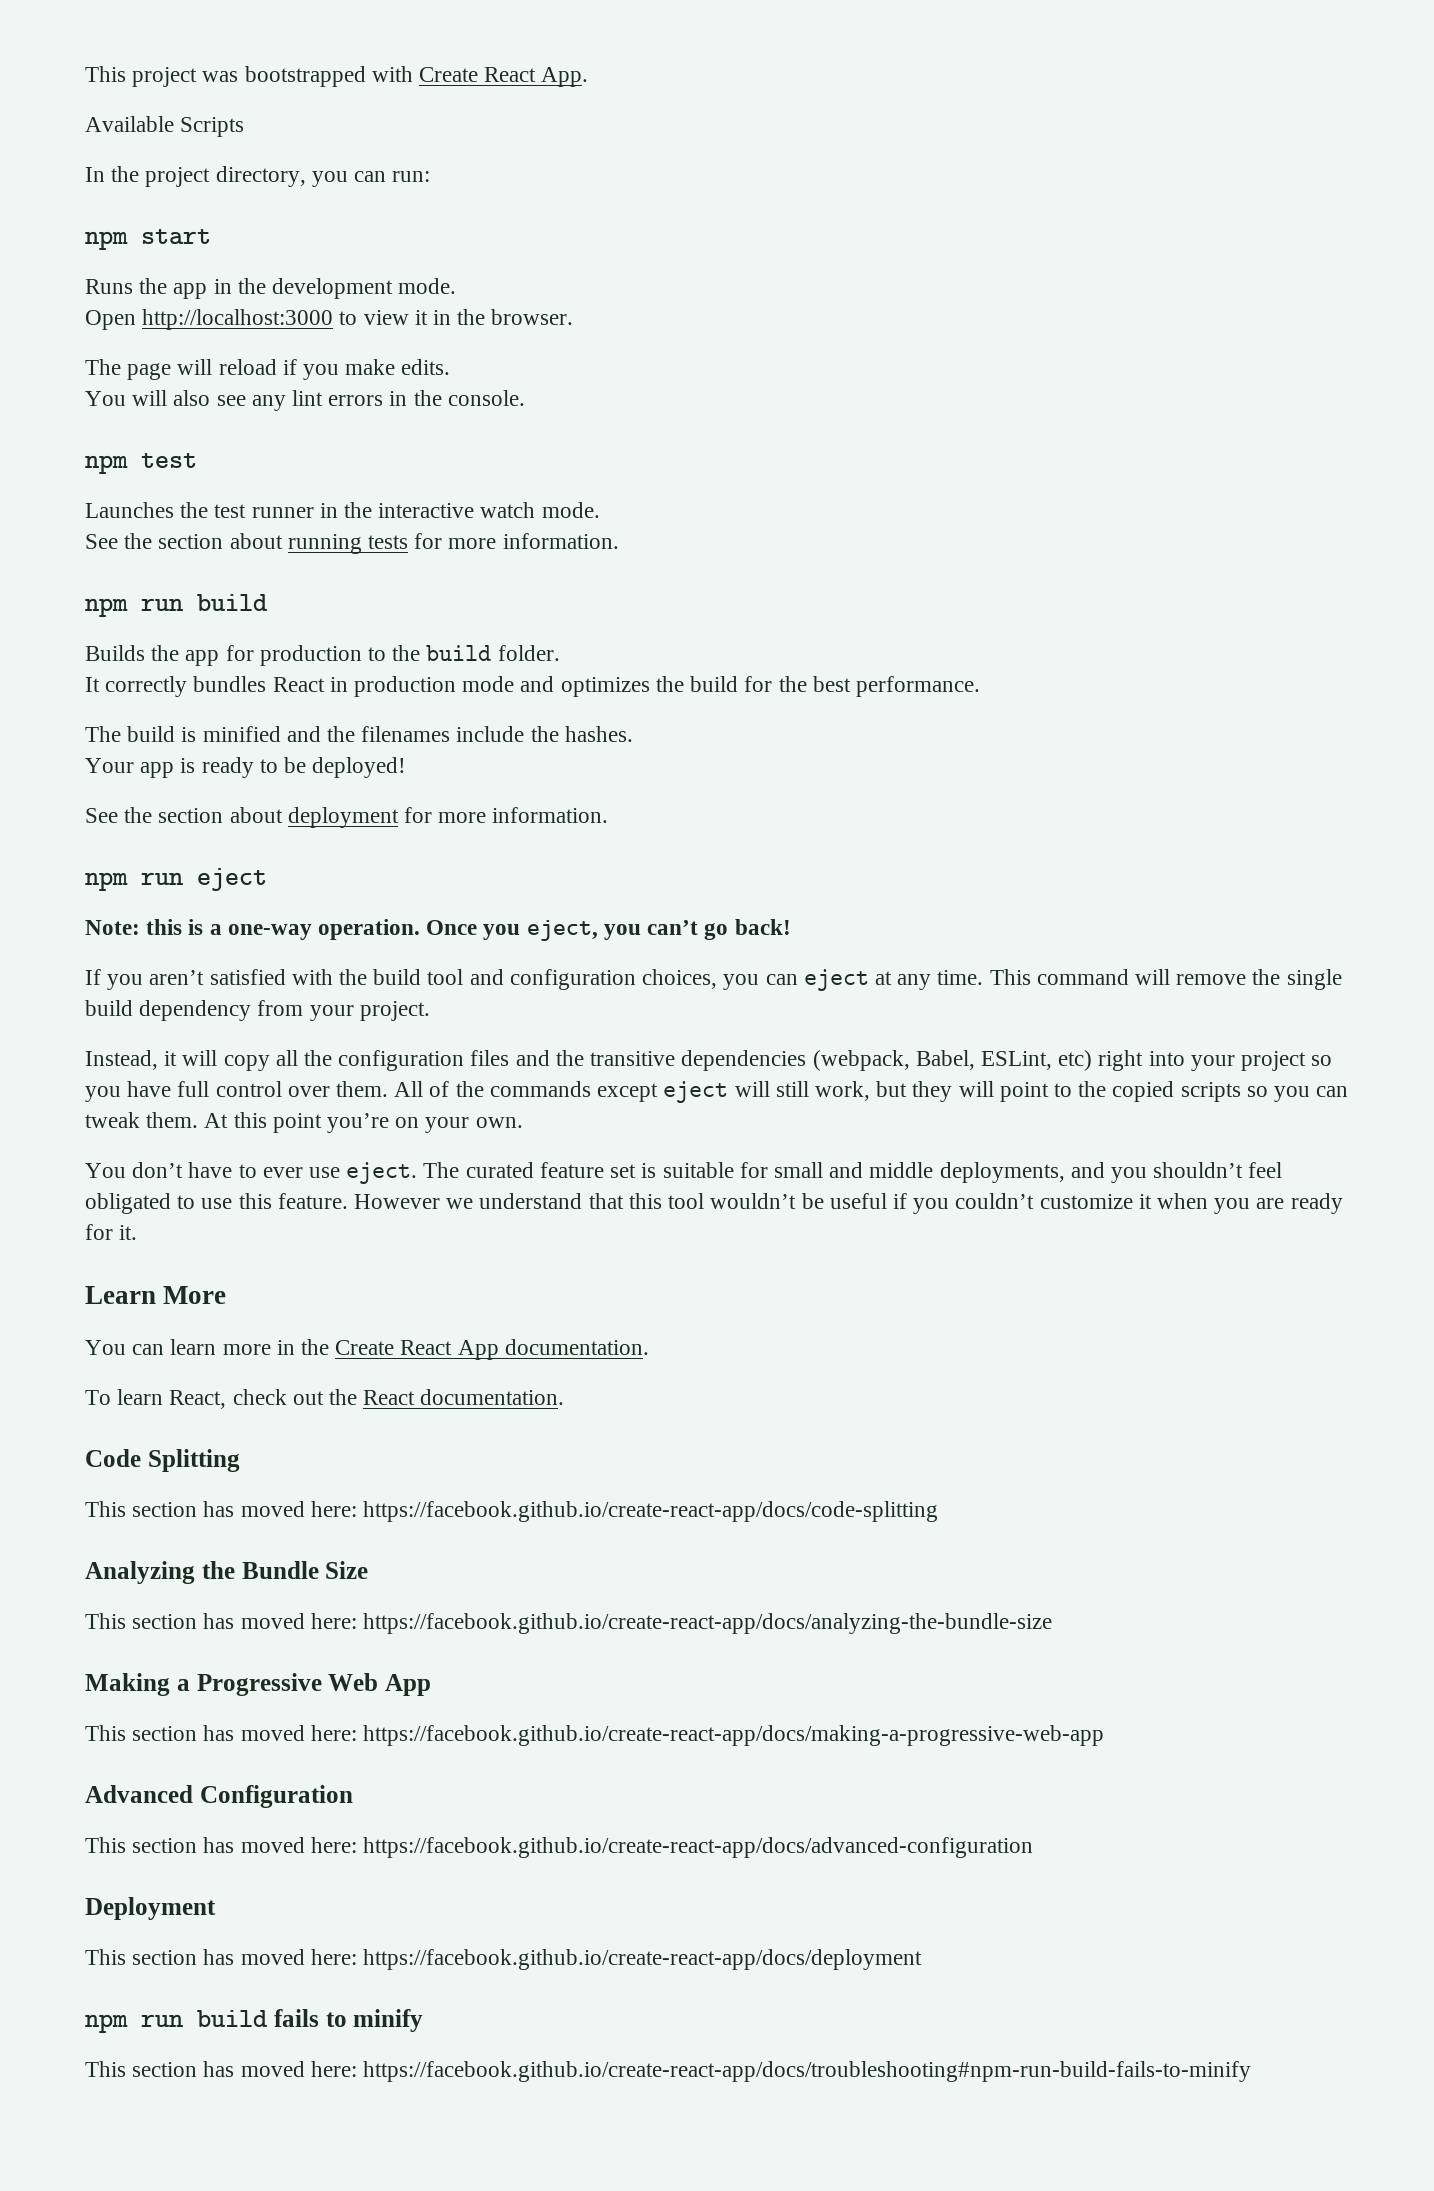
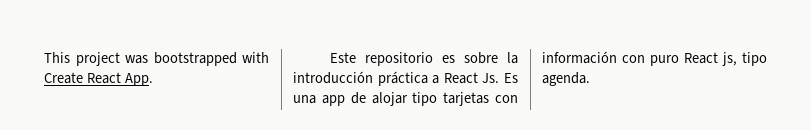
[85,116,245,137] [85,166,431,187] [85,229,211,250] [85,278,457,299] [85,309,574,330] [85,359,451,380] [85,390,525,411] [85,453,197,474] [85,502,600,518] [85,533,619,554] [85,594,268,617] [85,645,560,666] [85,676,980,697] [85,726,633,742] [85,757,407,778] [85,807,609,828] [85,868,267,891] [85,919,791,941] [85,969,1342,991] [85,1000,430,1021] [85,1050,1333,1071] [85,1081,1349,1103] [85,1112,523,1133] [85,1162,1283,1184] [85,1193,1343,1214] [85,1224,138,1240] [85,1286,227,1304] [85,1339,649,1360] [85,1389,565,1409] [85,1449,240,1472] [85,1501,939,1522] [85,1561,369,1584] [85,1613,1053,1634] [85,1673,431,1696] [85,1725,1105,1746] [85,1785,353,1808] [85,1837,1034,1858] [85,1897,216,1920] [85,1949,923,1970] [85,2009,424,2033] [85,2061,1252,2082] Available Scripts // In the project directory, you can run: // npm start // Runs the app in the development mode. // Open http://localhost:3000 to view it in the browser. // The page will reload if you make edits. // You will also see any lint errors in the console. // npm test // Launches the test runner in the interactive watch mode. // See the section about running tests for more information. // npm run build // Builds the app for production to the build folder. // It correctly bundles React in production mode and optimizes the build for the best performance. // The build is minified and the filenames include the hashes. // Your app is ready to be deployed! // See the section about deployment for more information. // npm run eject // Note: this is a one-way operation. Once you eject, you can’t go back! // If you aren’t satisfied with the build tool and configuration choices, you can eject at any time. This command will remove the single build dependency from your project. // Instead, it will copy all the configuration files and the transitive dependencies (webpack, Babel, ESLint, etc) right into your project so you have full control over them. All of the commands except eject will still work, but they will point to the copied scripts so you can tweak them. At this point you’re on your own. // You don’t have to ever use eject. The curated feature set is suitable for small and middle deployments, and you shouldn’t feel obligated to use this feature. However we understand that this tool wouldn’t be useful if you couldn’t customize it when you are ready for it. // Learn More // You can learn more in the Create React App documentation. // To learn React, check out the React documentation. // Code Splitting // This section has moved here: https://facebook.github.io/create-react-app/docs/code-splitting // Analyzing the Bundle Size // This section has moved here: https://facebook.github.io/create-react-app/docs/analyzing-the-bundle-size // Making a Progressive Web App // This section has moved here: https://facebook.github.io/create-react-app/docs/making-a-progressive-web-app // Advanced Configuration // This section has moved here: https://facebook.github.io/create-react-app/docs/advanced-configuration // Deployment // This section has moved here: https://facebook.github.io/create-react-app/docs/deployment // npm run build fails to minify // This section has moved here: https://facebook.github.io/create-react-app/docs/troubleshooting#npm-run-build-fails-to-minify -> [329,52,518,66] [293,71,518,86] [293,92,518,106] [542,51,767,66] [542,72,590,86] Este repositorio es sobre la introducción práctica a React Js. Es una app de alojar tipo tarjetas con información con puro React js, tipo agenda.

